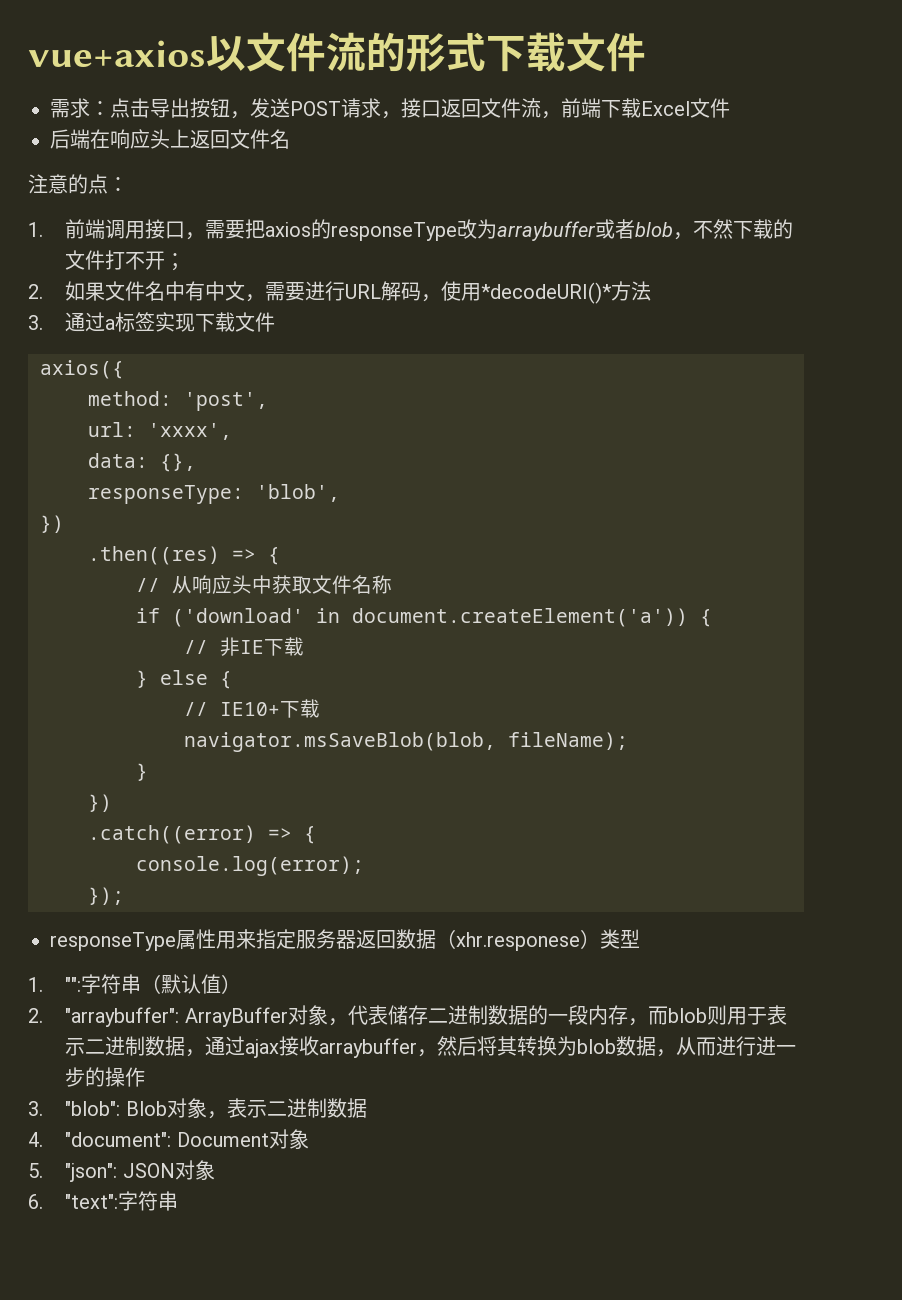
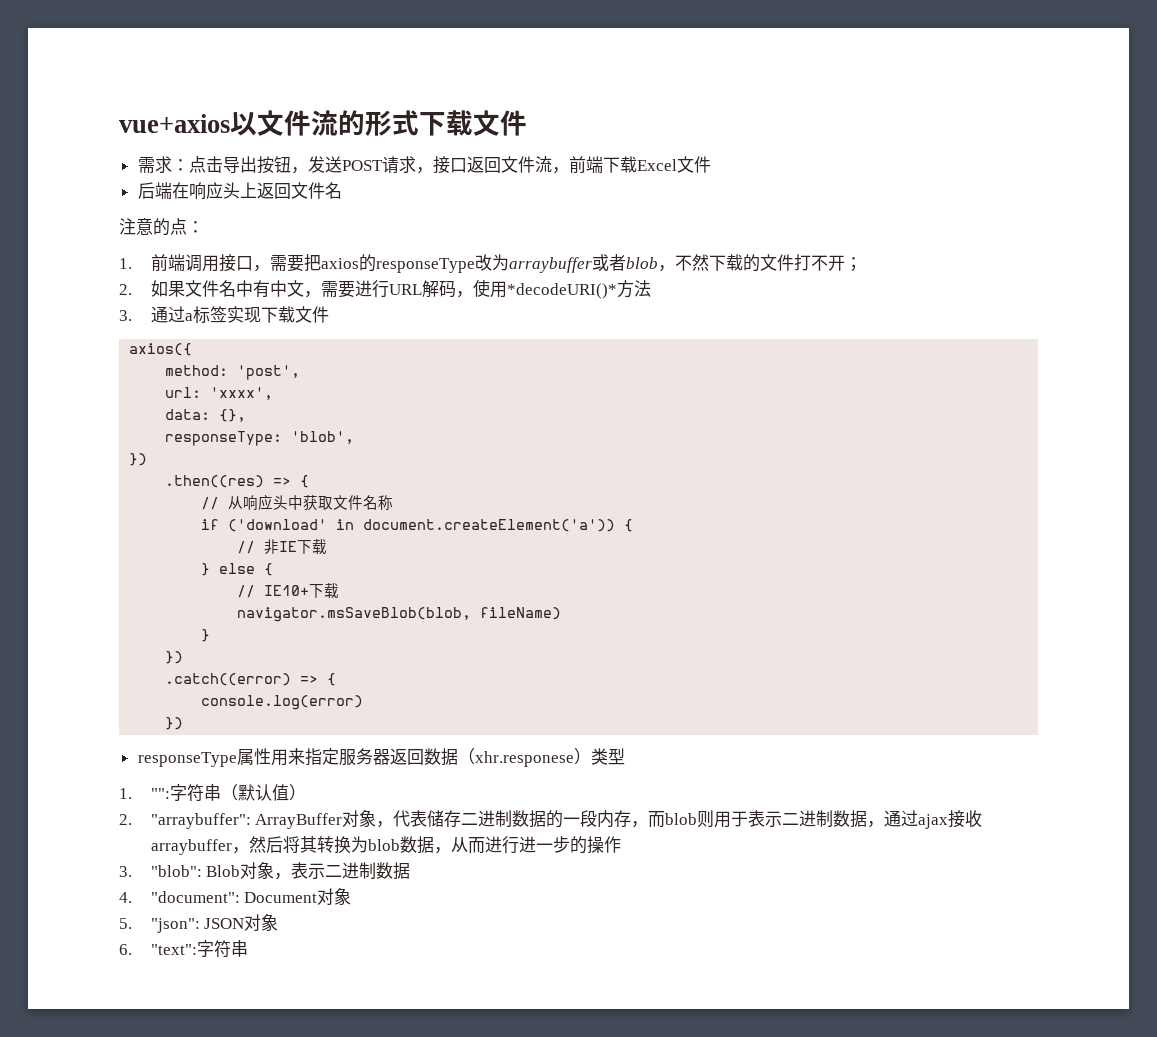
[508,732,628,750] fileName); -> [480,607,562,620] fileName)
[136,856,364,876] [88,887,124,905] console.log(error); // }); -> [201,695,364,710] [165,717,184,730] console.log(error) // })

